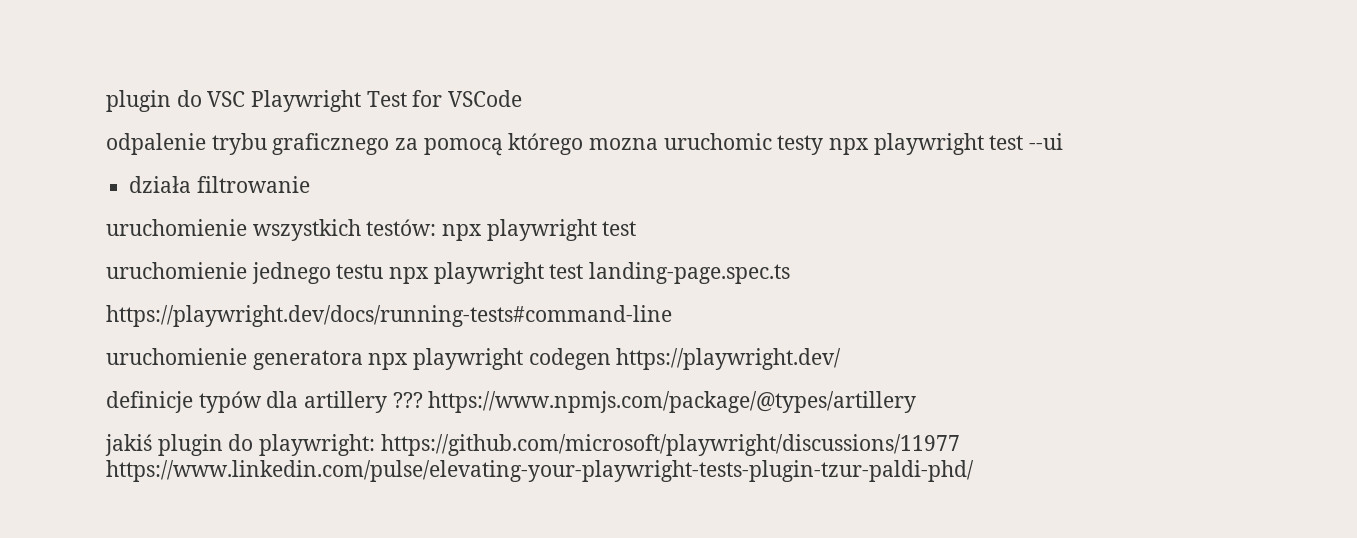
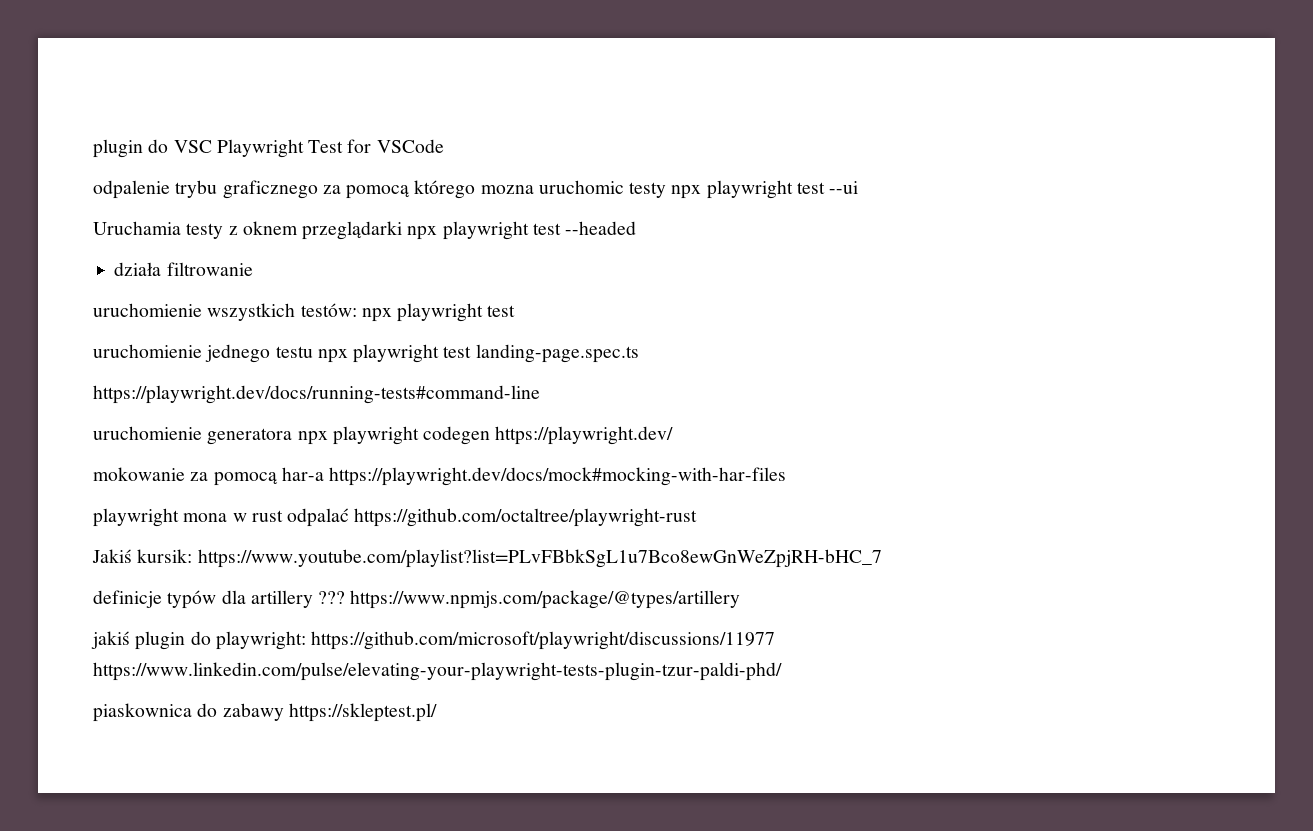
(1064, 141) none -> [93,221,637,240] // Uruchamia testy z oknem przeglądarki npx playwright test --headed
(842, 359) none -> [93,467,787,486] [93,508,698,527] [92,549,882,568] // mokowanie za pomocą har-a https://playwright.dev/docs/mock#mocking-with-har-files // playwright mona w rust odpalać https://github.com/octaltree/playwright-rust // Jakiś kursik: https://www.youtube.com/playlist?list=PLvFBbkSgL1u7Bco8ewGnWeZpjRH-bHC_7
(974, 471) none -> [93,703,437,722] // piaskownica do zabawy https://skleptest.pl/

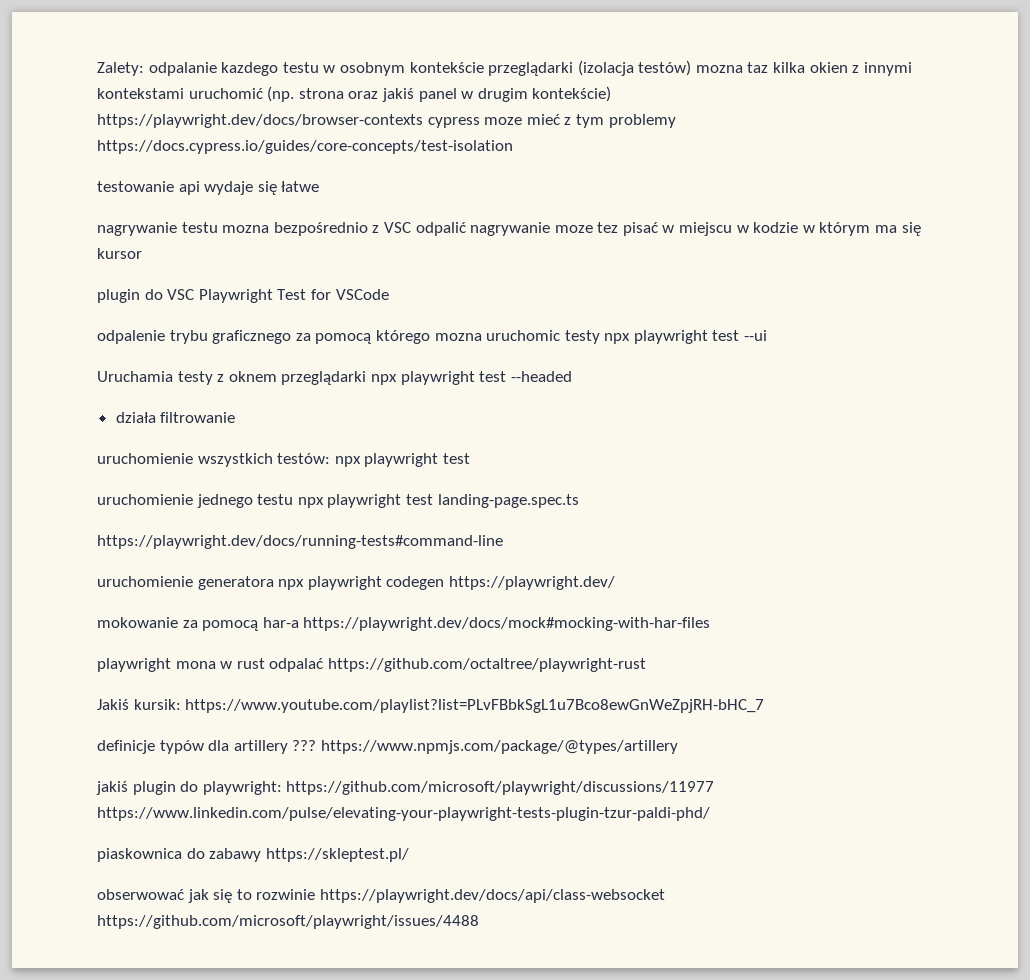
(93, 148) none -> [97,60,912,76] [97,86,612,102] [97,114,676,128] [97,140,513,154] [97,181,320,195] [97,222,921,236] [97,248,142,259] Zalety: odpalanie kazdego testu w osobnym kontekście przeglądarki (izolacja testów) mozna taz kilka okien z innymi kontekstami uruchomić (np. strona oraz jakiś panel w drugim kontekście) https://playwright.dev/docs/browser-contexts cypress moze mieć z tym problemy https://docs.cypress.io/guides/core-concepts/test-isolation // testowanie api wydaje się łatwe // nagrywanie testu mozna bezpośrednio z VSC odpalić nagrywanie moze tez pisać w miejscu w kodzie w którym ma się kursor //
(437, 712) none -> [97,889,665,903] [97,915,479,929] // obserwować jak się to rozwinie https://playwright.dev/docs/api/class-websocket https://github.com/microsoft/playwright/issues/4488

